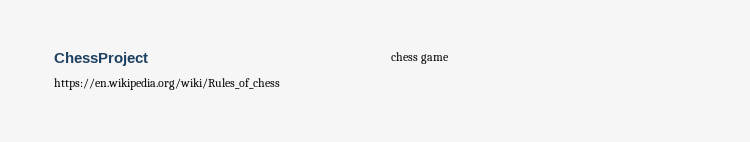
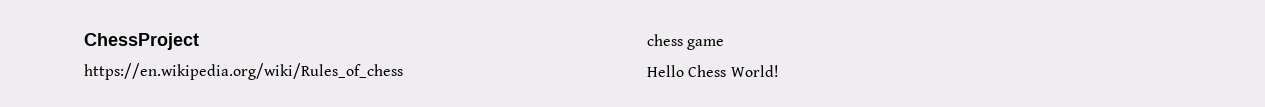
(450, 59) none -> [647,65,779,77] // Hello Chess World!

